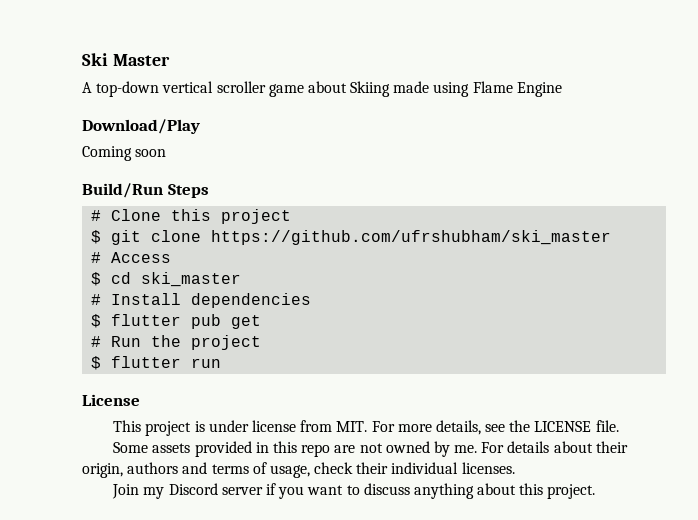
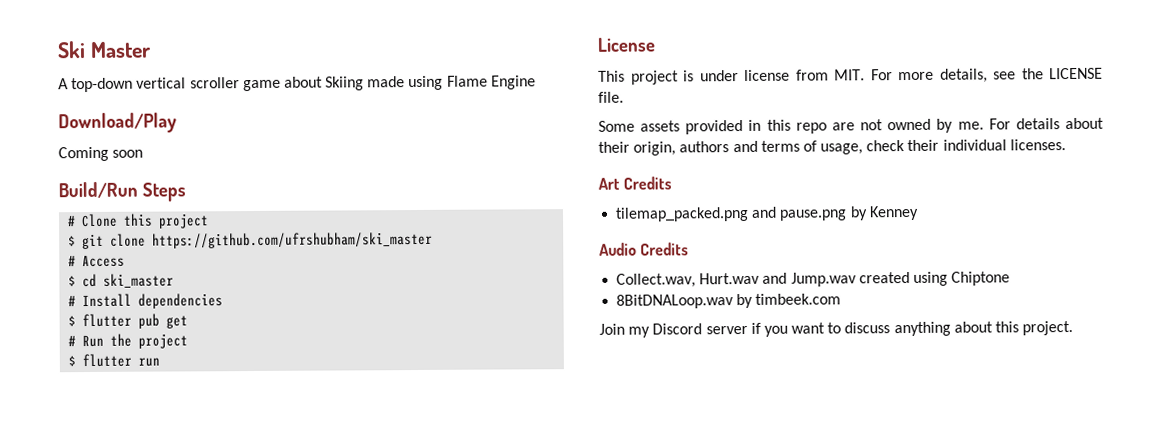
(515, 468) none -> [598,176,673,190] [615,205,919,222] [599,242,690,256] [616,271,1011,288] [616,293,842,309] // Art Credits // tilemap_packed.png and pause.png by Kenney // Audio Credits // Collect.wav, Hurt.wav and Jump.wav created using Chiptone // 8BitDNALoop.wav by timbeek.com

